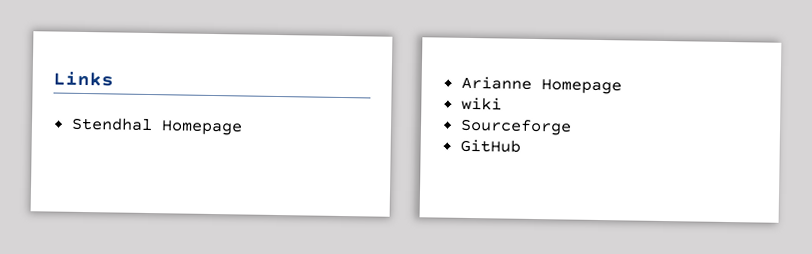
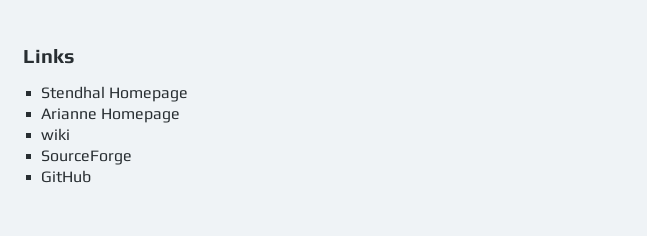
[459,118,572,136] Sourceforge -> [40,150,132,165] SourceForge

